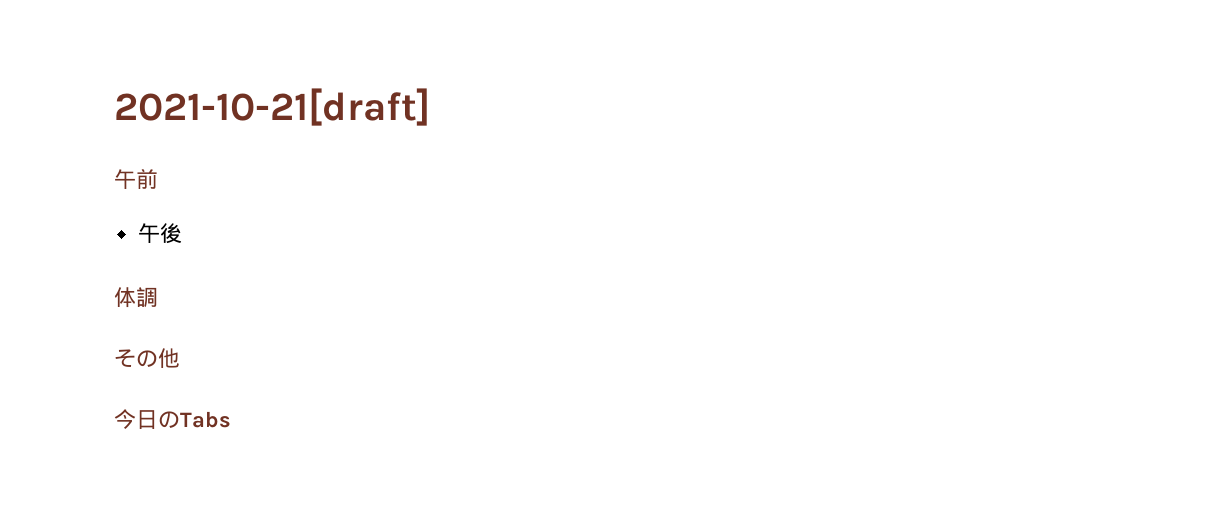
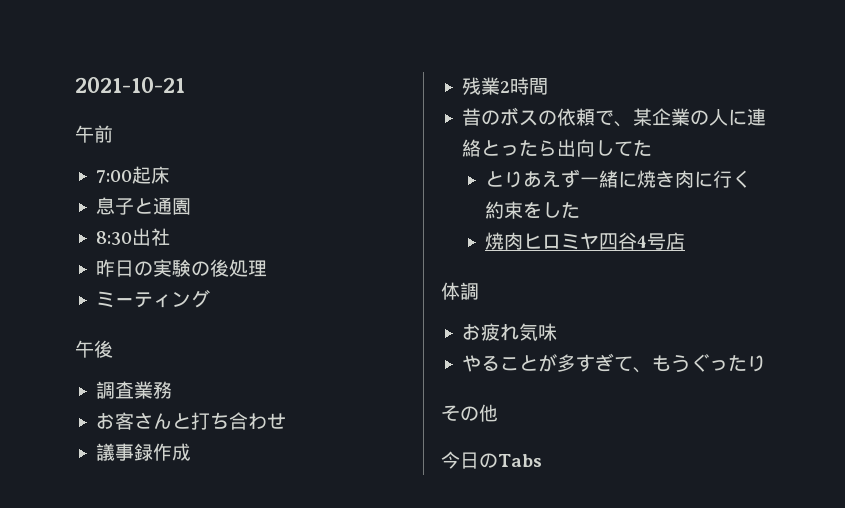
[114,88,430,126] 2021-10-21[draft] -> [75,77,185,93] 2021-10-21
[138,223,183,244] [114,287,158,308] 午後 // 体調 -> [95,166,170,184] [95,197,191,215] [95,228,170,246] [95,259,267,277] [95,290,210,308] [75,340,113,358] [95,381,172,399] [95,412,286,430] [95,443,191,461] [461,77,548,95] [461,107,766,127] [461,139,652,157] [485,169,752,188] [485,201,581,219] [485,232,686,250] [441,282,479,300] [461,323,557,341] [461,353,766,373] 7:00起床 // 息子と通園 // 8:30出社 // 昨日の実験の後処理 // ミーティング // 午後 // 調査業務 // お客さんと打ち合わせ // 議事録作成 // 残業2時間 // 昔のボスの依頼で、某企業の人に連絡とったら出向してた // とりあえず一緒に焼き肉に行く約束をした // 焼肉ヒロミヤ四谷4号店 // 体調 // お疲れ気味 // やることが多すぎて、もうぐったり

